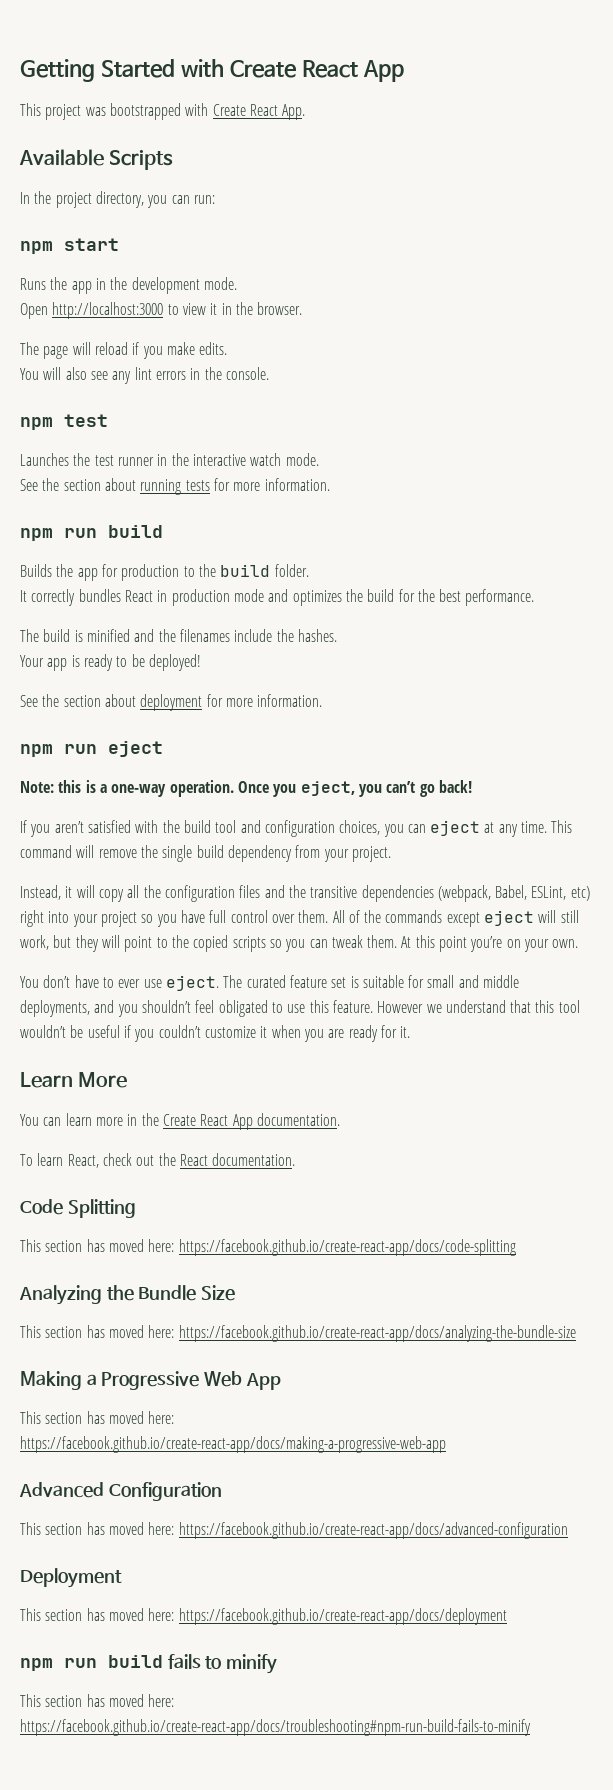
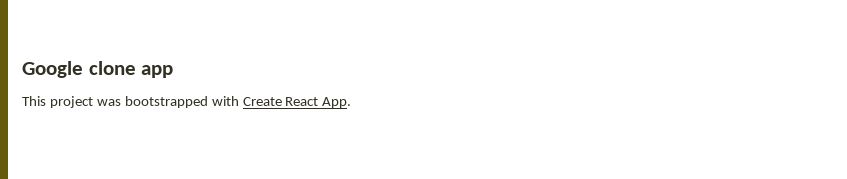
[20,59,404,82] Getting Started with Create React App -> [22,61,174,78] Google clone app
[19,149,174,170] [20,191,215,208] [20,238,119,254] [20,277,237,294] [20,302,303,319] [20,342,228,359] [20,367,269,384] [20,414,108,430] [20,453,319,466] [20,478,330,495] [20,525,163,541] [20,564,309,581] [20,589,535,606] [20,629,337,642] [20,654,201,671] [20,694,323,711] [20,741,163,757] [20,780,472,797] [20,820,573,837] [20,845,391,862] [20,885,590,902] [20,910,579,927] [20,935,579,952] [20,975,520,991] [20,1000,580,1017] [20,1025,411,1042] [20,1072,128,1088] [20,1113,340,1130] [20,1153,296,1168] [20,1199,136,1218] [20,1239,516,1256] [19,1285,236,1305] [20,1325,576,1342] [20,1371,281,1390] [20,1411,175,1424] [20,1436,446,1453] [19,1482,222,1501] [20,1522,568,1539] [20,1568,122,1588] [20,1608,507,1625] [20,1654,278,1674] [20,1694,175,1707] [20,1719,531,1736] // Available Scripts // In the project directory, you can run: // npm start // Runs the app in the development mode. // Open http://localhost:3000 to view it in the browser. // The page will reload if you make edits. // You will also see any lint errors in the console. // npm test // Launches the test runner in the interactive watch mode. // See the section about running tests for more information. // npm run build // Builds the app for production to the build folder. // It correctly bundles React in production mode and optimizes the build for the best performance. // The build is minified and the filenames include the hashes. // Your app is ready to be deployed! // See the section about deployment for more information. // npm run eject // Note: this is a one-way operation. Once you eject, you can’t go back! // If you aren’t satisfied with the build tool and configuration choices, you can eject at any time. This command will remove the single build dependency from your project. // Instead, it will copy all the configuration files and the transitive dependencies (webpack, Babel, ESLint, etc) right into your project so you have full control over them. All of the commands except eject will still work, but they will point to the copied scripts so you can tweak them. At this point you’re on your own. // You don’t have to ever use eject. The curated feature set is suitable for small and middle deployments, and you shouldn’t feel obligated to use this feature. However we understand that this tool wouldn’t be useful if you couldn’t customize it when you are ready for it. // Learn More // You can learn more in the Create React App documentation. // To learn React, check out the React documentation. // Code Splitting // This section has moved here: https://facebook.github.io/create-react-app/docs/code-splitting // Analyzing the Bundle Size // This section has moved here: https://facebook.github.io/create-react-app/docs/analyzing-the-bundle-size // Making a Progressive Web App // This section has moved here: https://facebook.github.io/create-react-app/docs/making-a-progressive-web-app // Advanced Configuration // This section has moved here: https://facebook.github.io/create-react-app/docs/advanced-configuration // Deployment // This section has moved here: https://facebook.github.io/create-react-app/docs/deployment // npm run build fails to minify // This section has moved here: https://facebook.github.io/create-react-app/docs/troubleshooting#npm-run-build-fails-to-minify -> (352, 102) none

